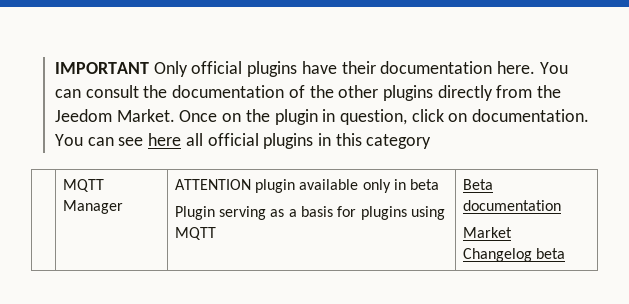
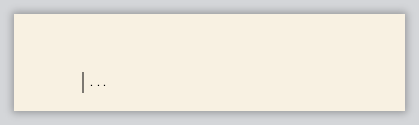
[54,61,568,77] [54,85,562,101] [54,109,590,125] [54,133,432,149] [62,179,104,192] [62,200,123,214] [174,179,440,193] [174,206,446,220] [174,227,216,240] [462,179,493,190] [462,200,561,211] [462,227,512,238] [462,248,566,262] IMPORTANT Only official plugins have their documentation here. You can consult the documentation of the other plugins directly from the Jeedom Market. Once on the plugin in question, click on documentation. You can see here all official plugins in this category // | MQTT Manager | ATTENTION plugin available only in beta // Plugin serving as a basis for plugins using MQTT | Beta documentation // Market // Changelog beta -> [90,84,107,86] . . .

